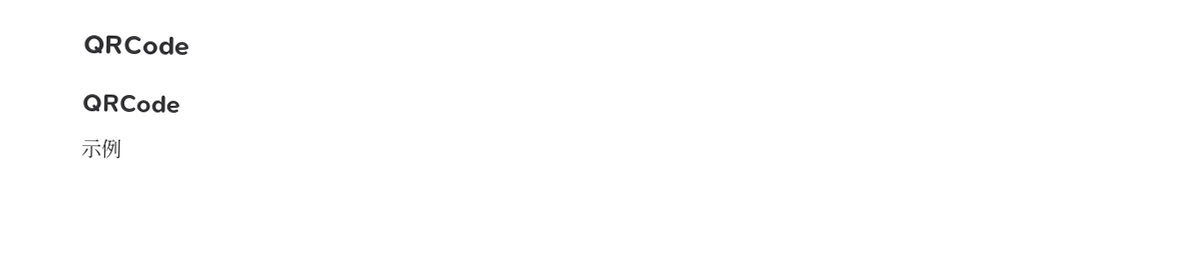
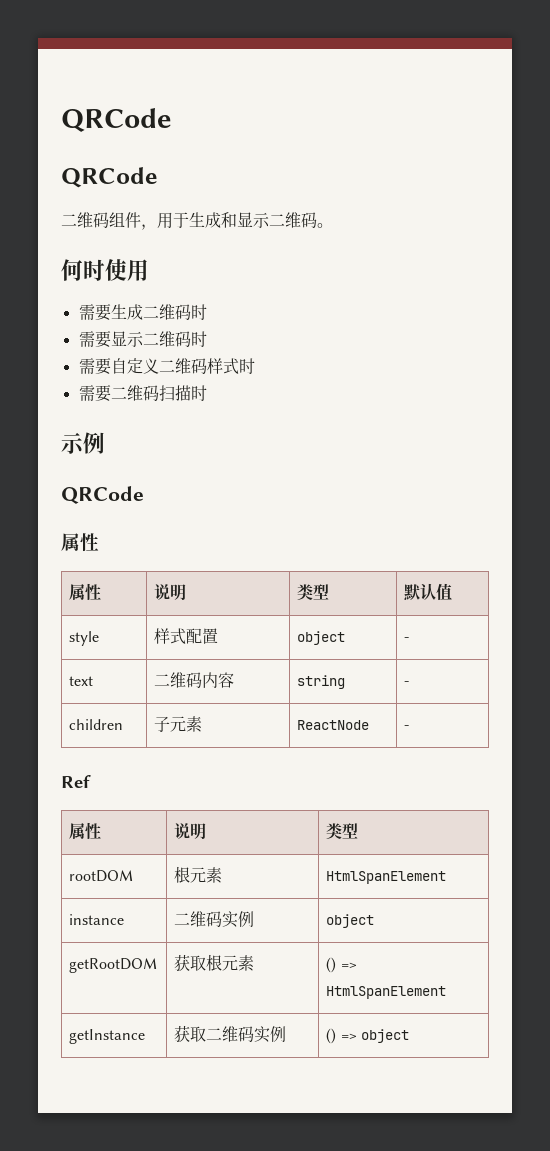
[81,138,122,159] 示例 -> [61,212,333,230] [61,259,149,281] [78,304,207,321] [78,331,207,348] [78,358,255,375] [78,385,207,402] [61,432,105,454] [61,486,144,504] [61,533,99,552] [69,583,102,600] [154,584,187,600] [297,584,330,601] [404,583,453,601] [69,631,100,646] [154,628,219,644] [297,631,346,645] [404,637,410,642] [69,676,94,686] [154,672,235,688] [297,675,346,689] [404,681,410,686] [69,719,124,730] [154,716,203,732] [297,720,370,730] [404,725,410,730] [61,775,91,788] [69,822,102,839] [174,823,207,839] [326,823,359,840] [69,870,134,882] [174,866,223,883] [326,871,447,884] [69,914,125,925] [174,911,255,928] [326,914,375,928] [69,958,158,973] [174,954,255,971] [326,957,357,973] [326,986,447,999] [69,1029,146,1044] [174,1025,287,1043] [326,1028,410,1044] 二维码组件，用于生成和显示二维码。 // 何时使用 // 需要生成二维码时 // 需要显示二维码时 // 需要自定义二维码样式时 // 需要二维码扫描时 // 示例 // QRCode // 属性 // 属性 | 说明 | 类型 | 默认值 // style | 样式配置 | object | - // text | 二维码内容 | string | - // children | 子元素 | ReactNode | - // Ref // 属性 | 说明 | 类型 // rootDOM | 根元素 | HtmlSpanElement // instance | 二维码实例 | object // getRootDOM | 获取根元素 | () => HtmlSpanElement // getInstance | 获取二维码实例 | () => object

